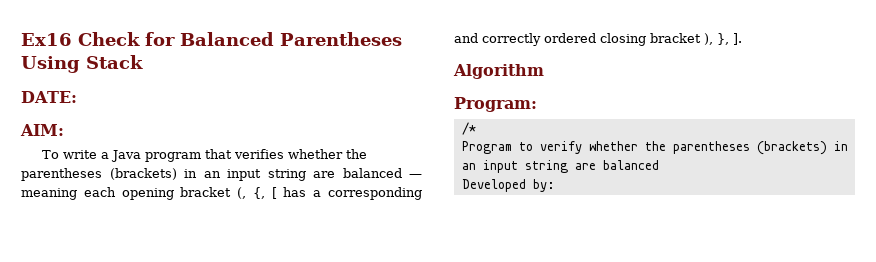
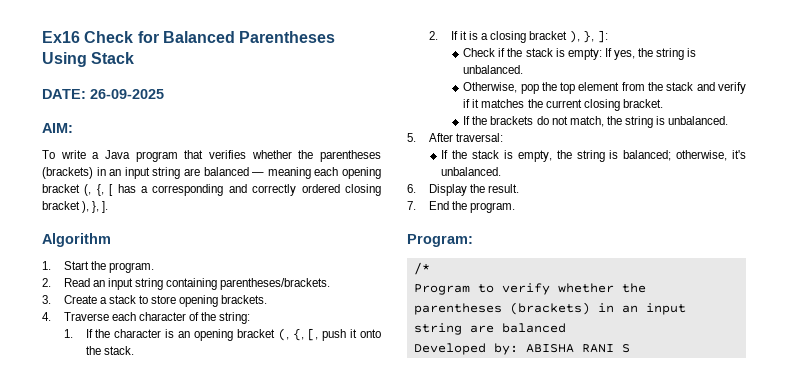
(77, 97) none -> [90,89,164,99] 26-09-2025
(544, 71) none -> [42,261,155,273] [42,278,331,290] [42,295,268,307] [42,312,251,324] [63,328,382,341] [85,346,134,355] [428,30,609,43] [463,48,697,60] [463,65,524,74] [463,82,746,94] [463,99,663,111] [463,116,729,128] [407,133,503,142] [441,150,746,162] [441,167,502,176] [407,184,520,196] [407,201,516,213] // 1. Start the program. // 2. Read an input string containing parentheses/brackets. // 3. Create a stack to store opening brackets. // 4. Traverse each character of the string: // 1. If the character is an opening bracket (, {, [, push it onto the stack. // 2. If it is a closing bracket ), }, ]: // Check if the stack is empty: If yes, the string is unbalanced. // Otherwise, pop the top element from the stack and verify if it matches the current closing bracket. // If the brackets do not match, the string is unbalanced. // 5. After traversal: // If the stack is empty, the string is balanced; otherwise, it's unbalanced. // 6. Display the result. // 7. End the program.
(555, 185) none -> [525,344,630,353] ABISHA RANI S

